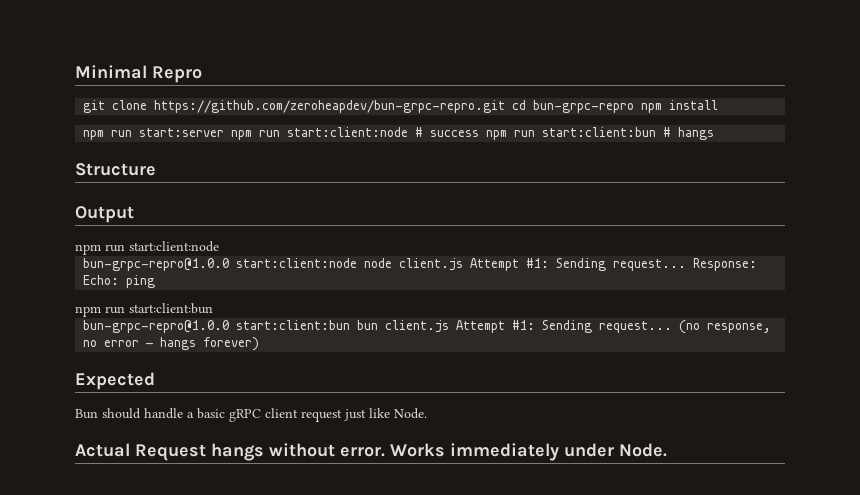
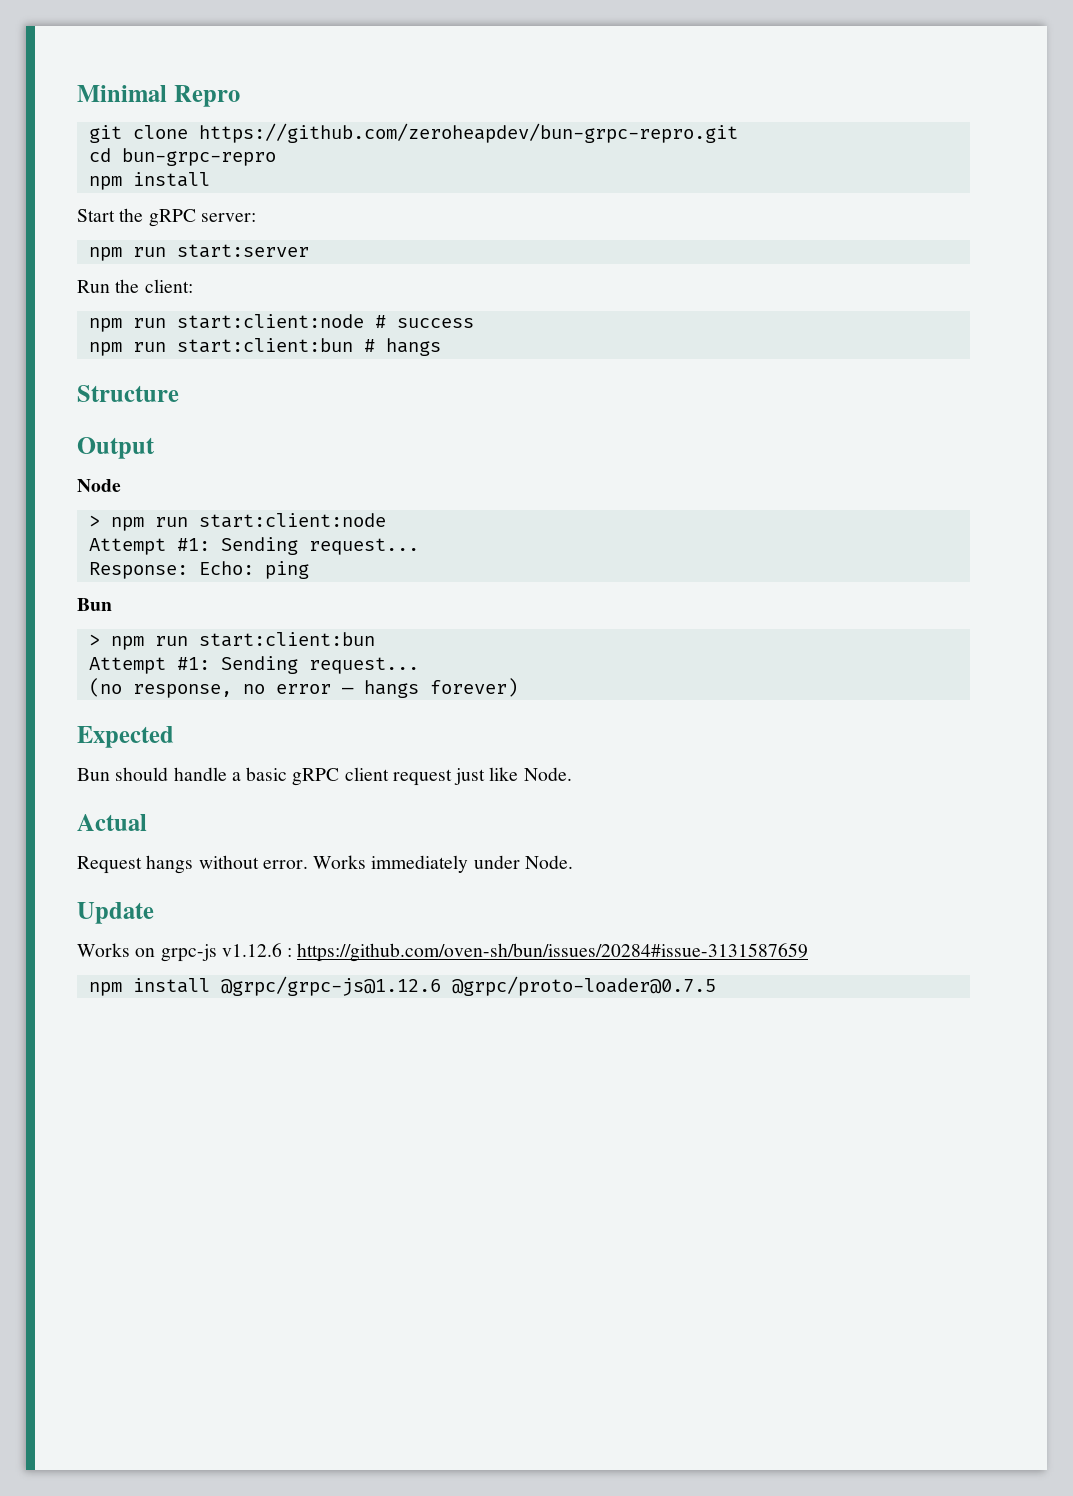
(506, 106) none -> (738, 133) //
[641,100,719,113] npm install -> [88,172,210,190] [77,208,256,227] // npm install // Start the gRPC server:
(225, 132) none -> [77,279,193,293] // Run the client: //
(480, 133) none -> (474, 323) //
(134, 214) none -> [77,479,121,492] [88,515,100,527] Node // >
[83,258,687,271] bun-grpc-repro@1.0.0 start:client:node node client.js Attempt #1: Sending request... -> [88,537,419,555] Attempt #1: Sending request... //
(156, 281) none -> [77,598,112,611] [88,634,100,646] Bun // >
[83,320,673,333] bun-grpc-repro@1.0.0 start:client:bun bun client.js Attempt #1: Sending request... -> [88,656,419,674] Attempt #1: Sending request... //
(130, 450) none -> (147, 822) //
(667, 450) none -> [77,902,154,924] [77,943,809,962] [88,976,716,996] // Update // Works on grpc-js v1.12.6 : https://github.com/oven-sh/bun/issues/20284#issue-3131587659 // npm install @grpc/grpc-js@1.12.6 @grpc/proto-loader@0.7.5

